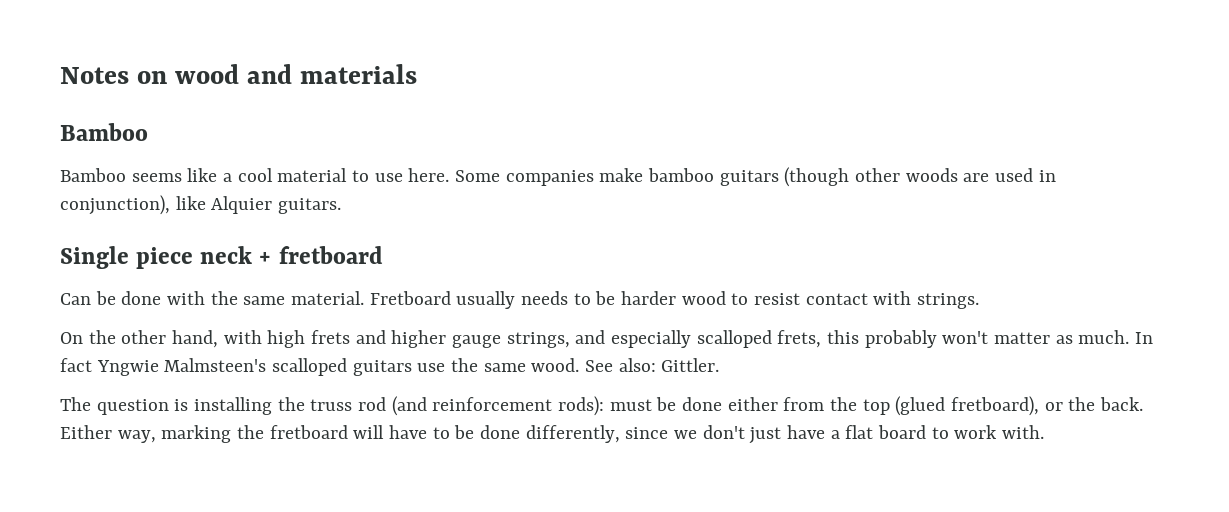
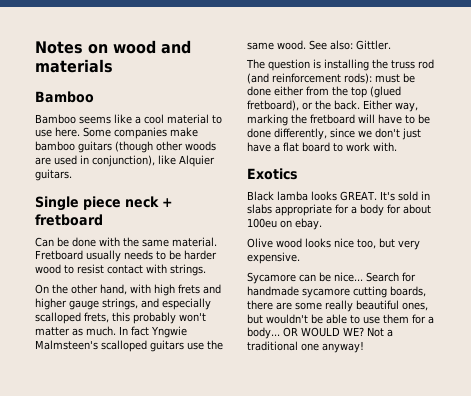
(1045, 432) none -> [247,168,298,180] [247,191,430,201] [247,204,431,216] [247,218,322,230] [247,238,420,250] [247,252,300,264] [247,272,416,284] [247,286,426,298] [247,300,428,312] [247,314,434,324] [247,327,393,339] [247,341,364,353] // Exotics // Black lamba looks GREAT. It's sold in slabs appropriate for a body for about 100eu on ebay. // Olive wood looks nice too, but very expensive. // Sycamore can be nice... Search for handmade sycamore cutting boards, there are some really beautiful ones, but wouldn't be able to use them for a body... OR WOULD WE? Not a traditional one anyway!

